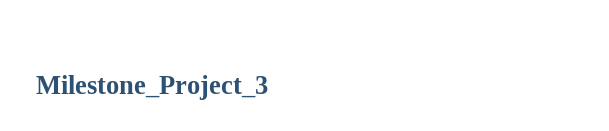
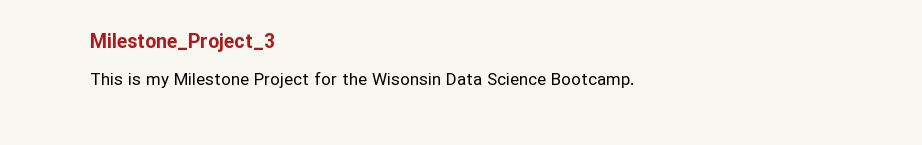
(268, 87) none -> [90,71,634,88] // This is my Milestone Project for the Wisonsin Data Science Bootcamp.

